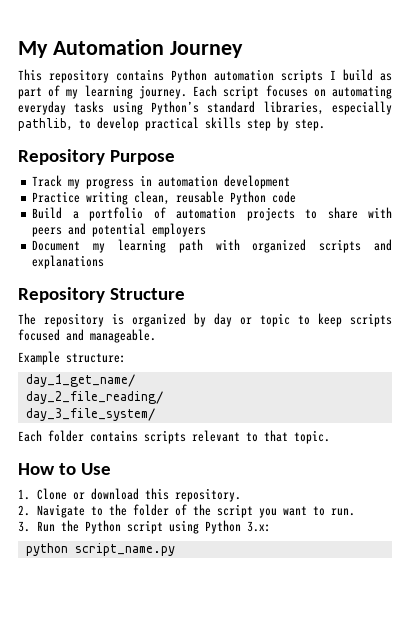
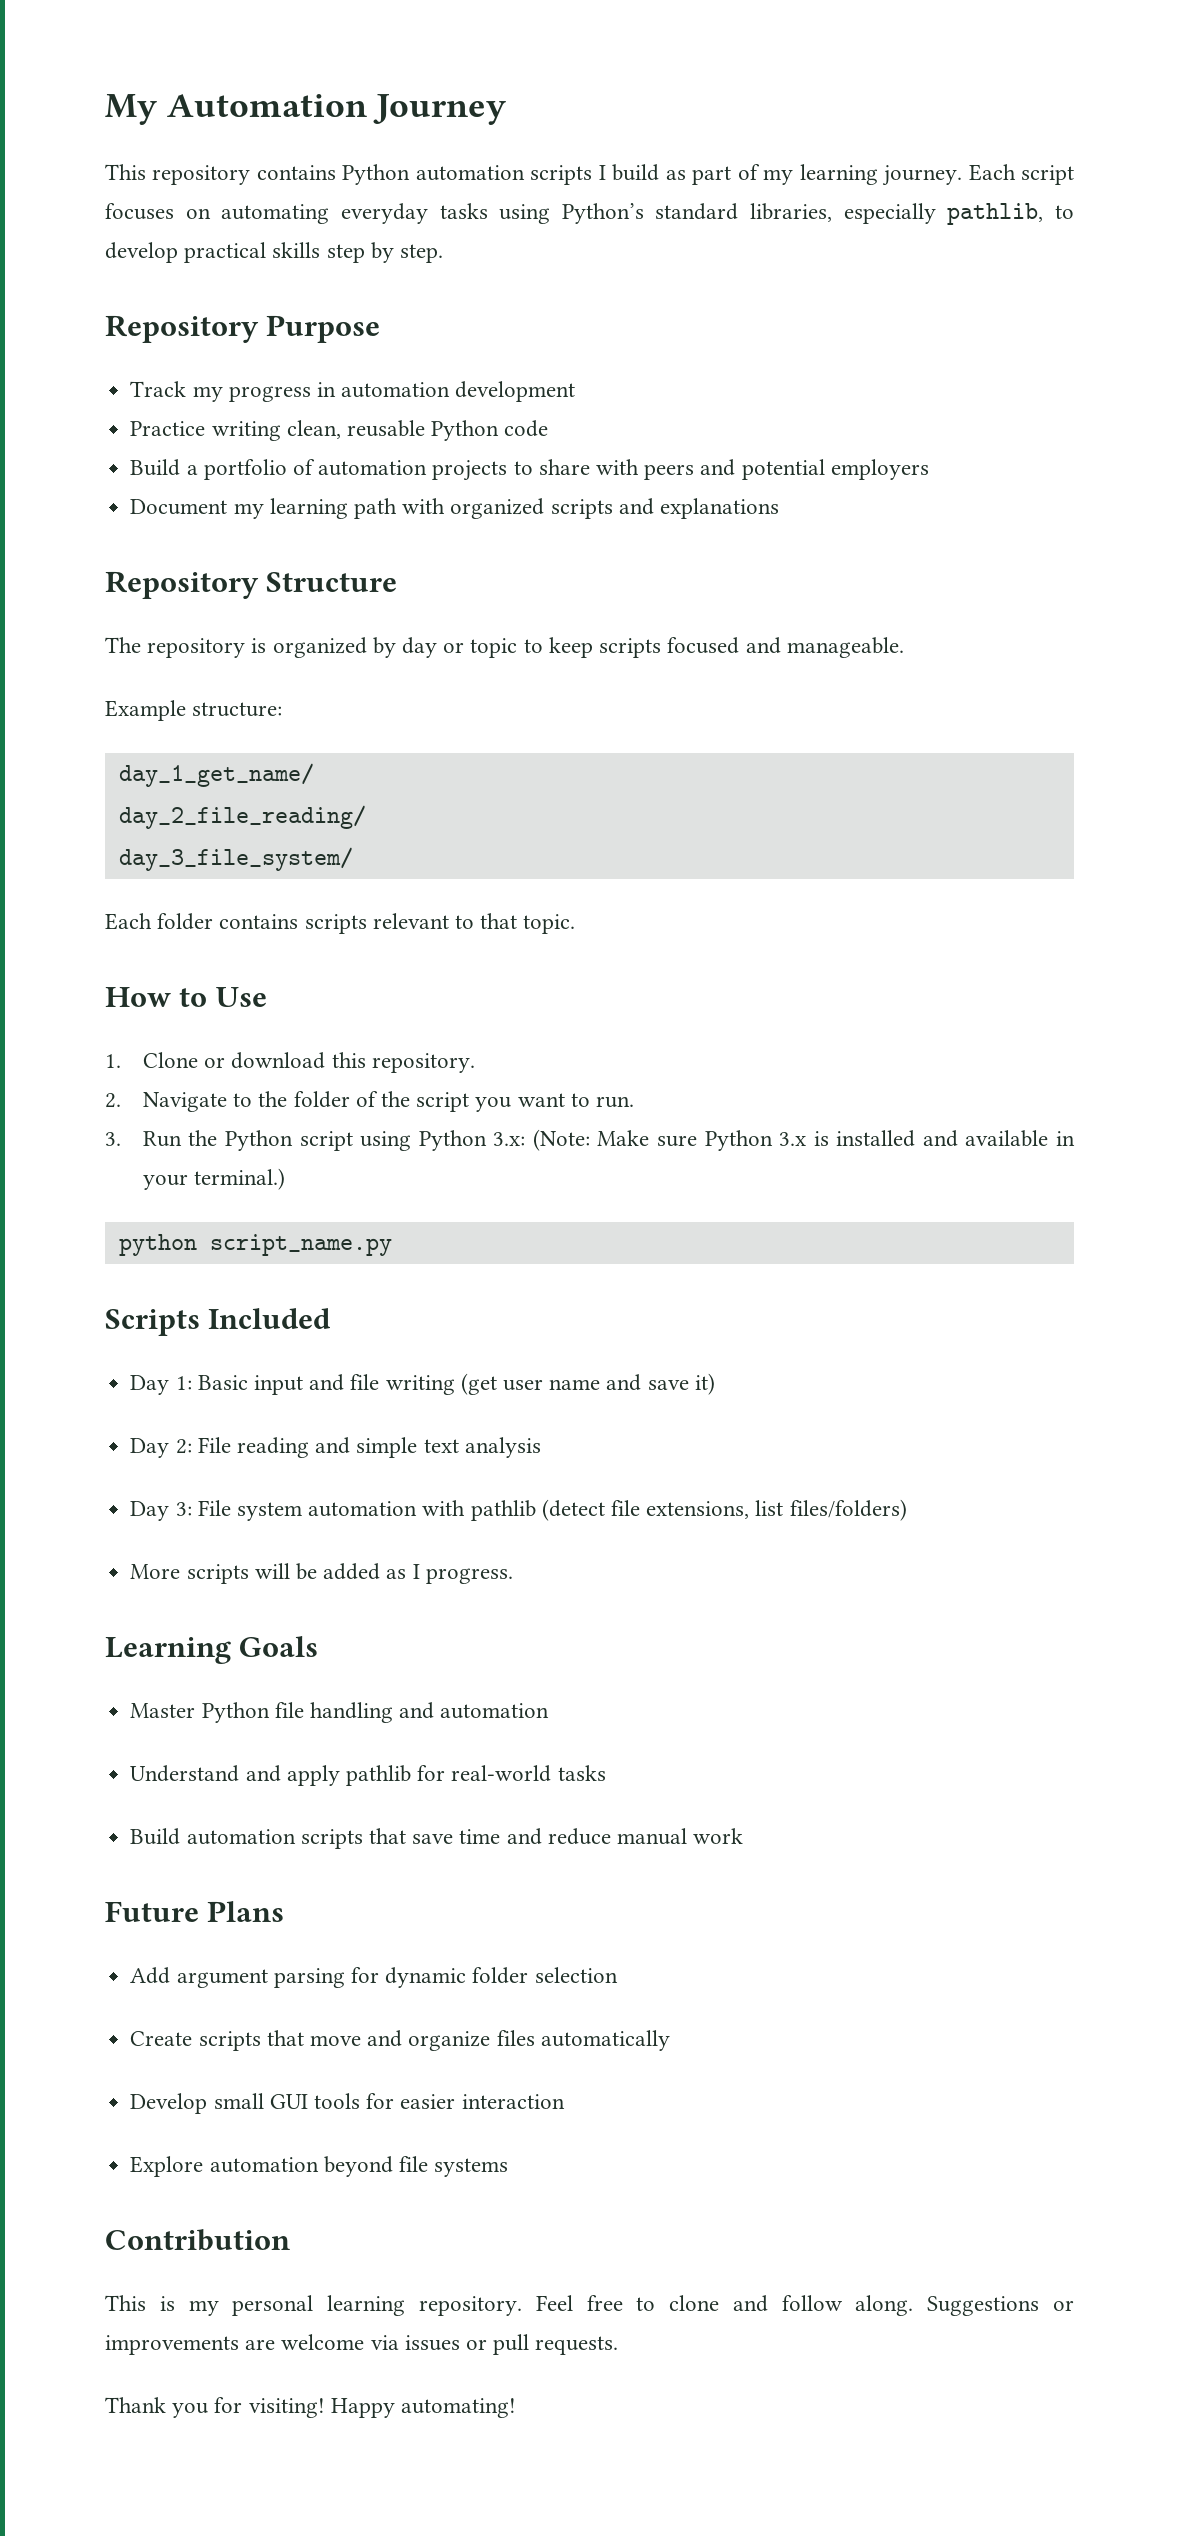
[25,543,175,556] // python script_name.py -> [532,1129,1076,1151] [142,1168,286,1190] [118,1234,392,1256] [105,1308,332,1336] [130,1373,715,1395] [130,1437,541,1458] [130,1499,907,1521] [130,1563,513,1584] [105,1636,319,1664] [130,1702,550,1723] [130,1765,606,1786] [130,1828,744,1849] [105,1901,285,1922] [130,1967,618,1988] [130,2030,670,2051] [130,2093,565,2114] [130,2156,509,2177] [105,2229,290,2251] [105,2295,1075,2316] [105,2334,619,2355] [105,2397,517,2418] (Note: Make sure Python 3.x is installed and available in your terminal.) // python script_name.py // Scripts Included // Day 1: Basic input and file writing (get user name and save it) // Day 2: File reading and simple text analysis // Day 3: File system automation with pathlib (detect file extensions, list files/folders) // More scripts will be added as I progress. // Learning Goals // Master Python file handling and automation // Understand and apply pathlib for real-world tasks // Build automation scripts that save time and reduce manual work // Future Plans // Add argument parsing for dynamic folder selection // Create scripts that move and organize files automatically // Develop small GUI tools for easier interaction // Explore automation beyond file systems // Contribution // This is my personal learning repository. Feel free to clone and follow along. Suggestions or improvements are welcome via issues or pull requests. // Thank you for visiting! Happy automating!

